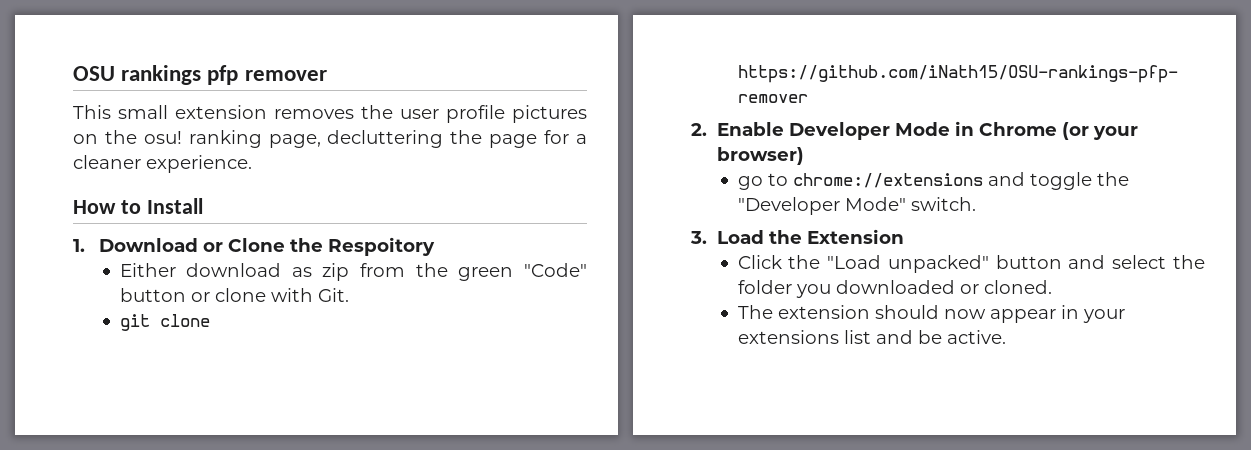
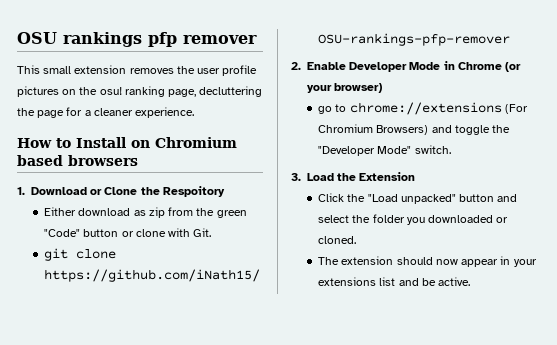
(203, 206) none -> [131,137,237,148] [17,155,138,166] on Chromium based browsers
(983, 180) none -> [504,104,528,114] [318,124,429,135] (For Chromium Browsers)

